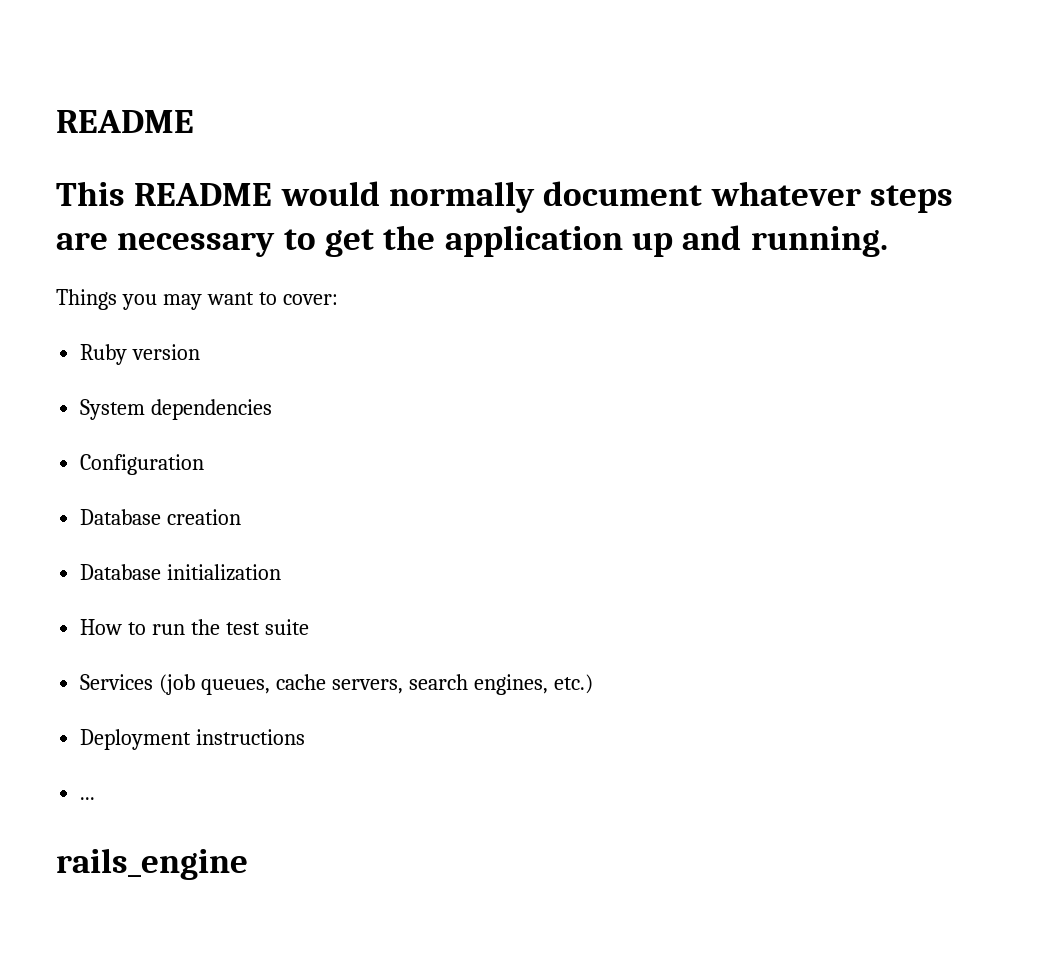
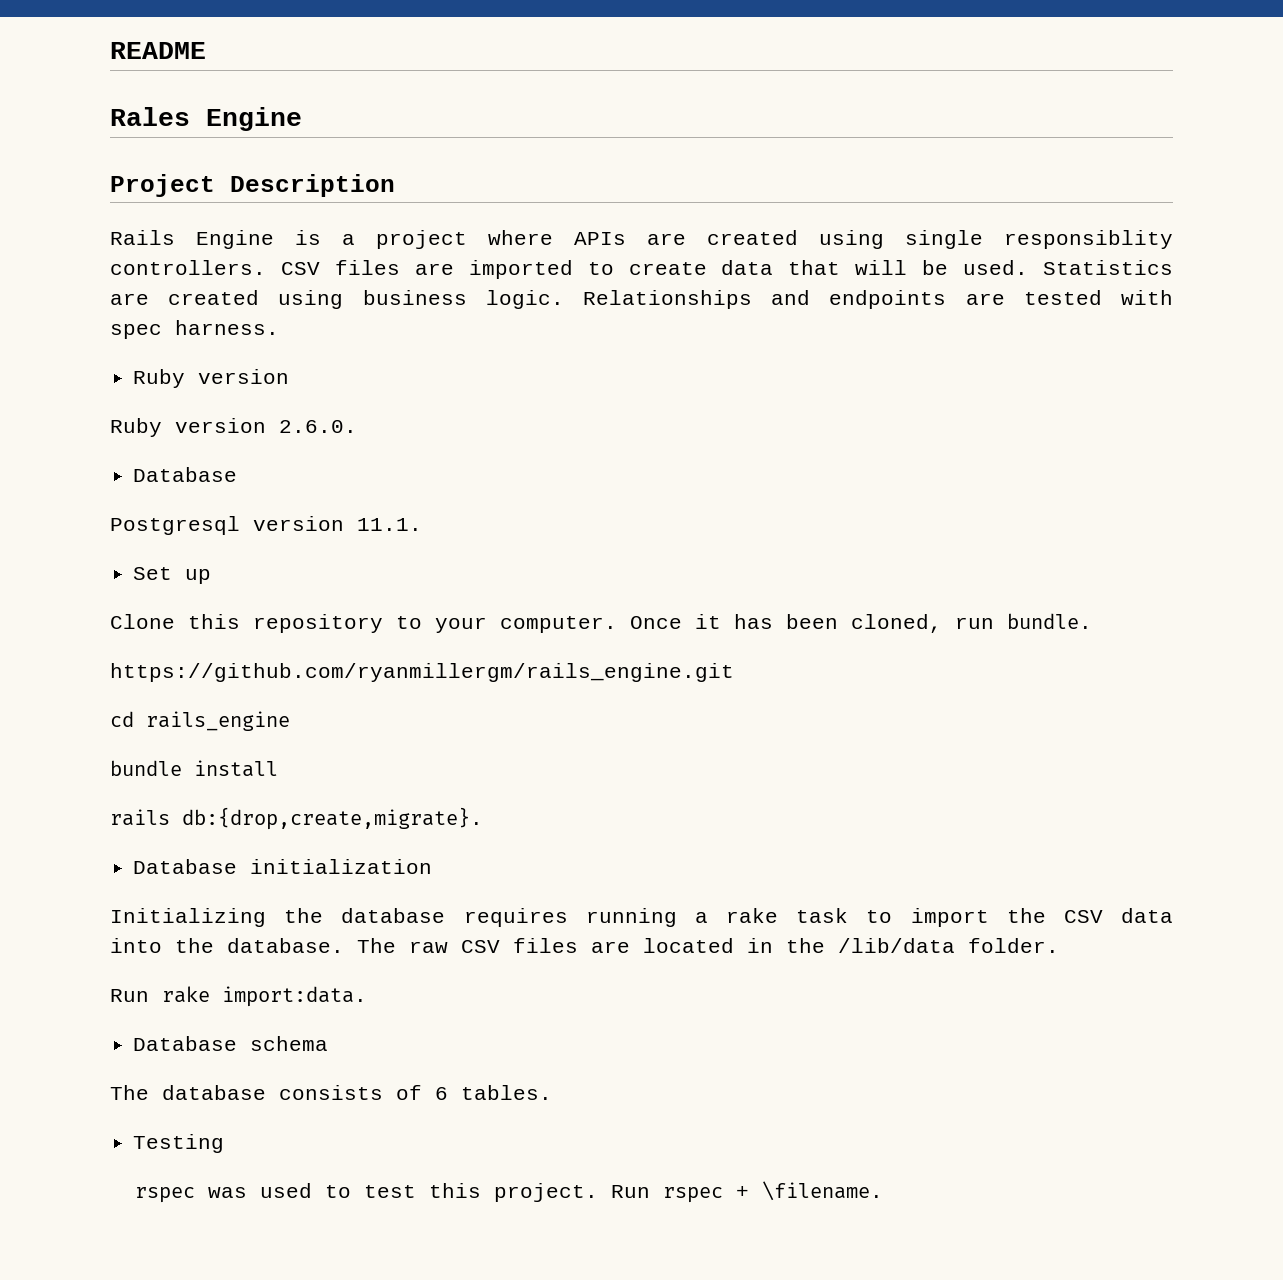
[56,181,953,213] [56,225,888,257] [56,289,338,310] [80,344,201,365] [80,399,273,420] [80,454,205,475] [80,509,242,525] [80,564,282,581] [80,619,309,635] [80,674,593,695] [80,729,306,750] [80,797,96,800] [56,848,248,880] This README would normally document whatever steps are necessary to get the application up and running. // Things you may want to cover: // Ruby version // System dependencies // Configuration // Database creation // Database initialization // How to run the test suite // Services (job queues, cache servers, search engines, etc.) // Deployment instructions // ... // rails_engine -> [110,107,302,131] [110,174,395,197] [110,230,1173,249] [110,260,1173,279] [110,290,1174,309] [110,320,279,339] [133,369,290,388] [110,418,357,437] [133,467,238,482] [110,516,422,535] [133,567,212,584] [110,613,1092,633] [110,663,734,682] [110,711,290,731] [110,760,278,777] [110,807,483,830] [133,859,433,874] [110,908,1173,927] [110,938,1059,953] [110,986,367,1007] [133,1036,329,1051] [110,1085,552,1100] [133,1134,225,1153] [134,1181,883,1203] Rales Engine // Project Description // Rails Engine is a project where APIs are created using single responsiblity controllers. CSV files are imported to create data that will be used. Statistics are created using business logic. Relationships and endpoints are tested with spec harness. // Ruby version // Ruby version 2.6.0. // Database // Postgresql version 11.1. // Set up // Clone this repository to your computer. Once it has been cloned, run bundle. // https://github.com/ryanmillergm/rails_engine.git // cd rails_engine // bundle install // rails db:{drop,create,migrate}. // Database initialization // Initializing the database requires running a rake task to import the CSV data into the database. The raw CSV files are located in the /lib/data folder. // Run rake import:data. // Database schema // The database consists of 6 tables. // Testing // rspec was used to test this project. Run rspec + \filename.

